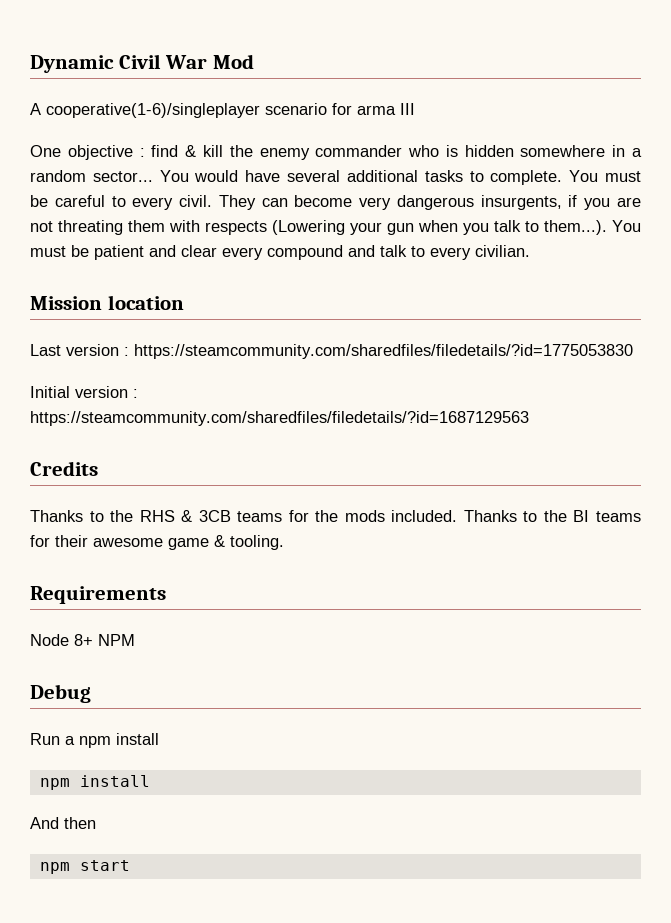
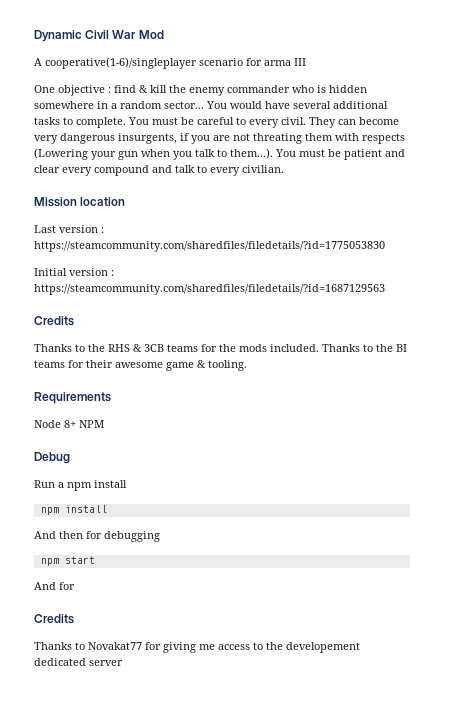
(96, 823) none -> [86,531,160,542] for debugging
(130, 865) none -> [34,582,75,590] [34,614,74,624] [34,642,360,653] [34,658,123,666] // And for // Credits // Thanks to Novakat77 for giving me access to the developement dedicated server

